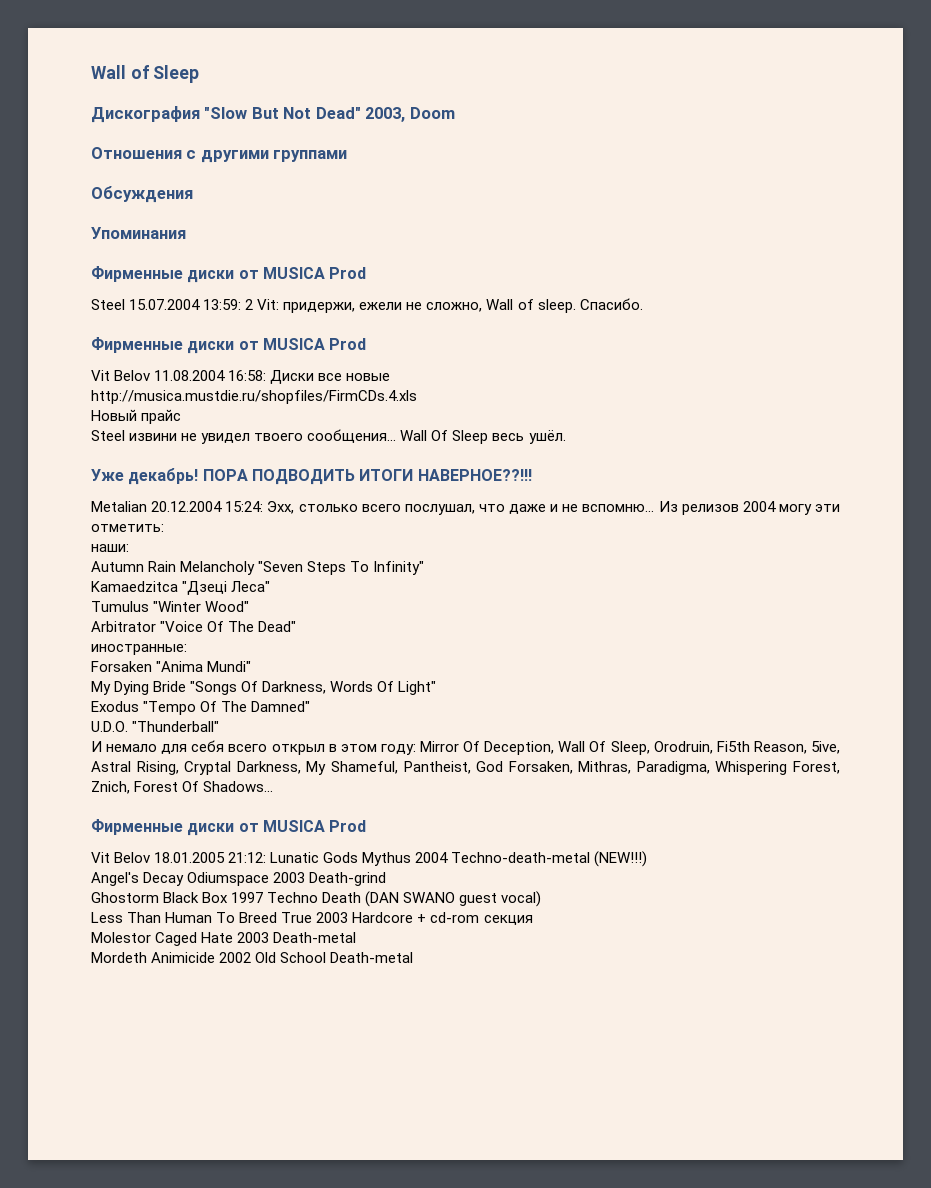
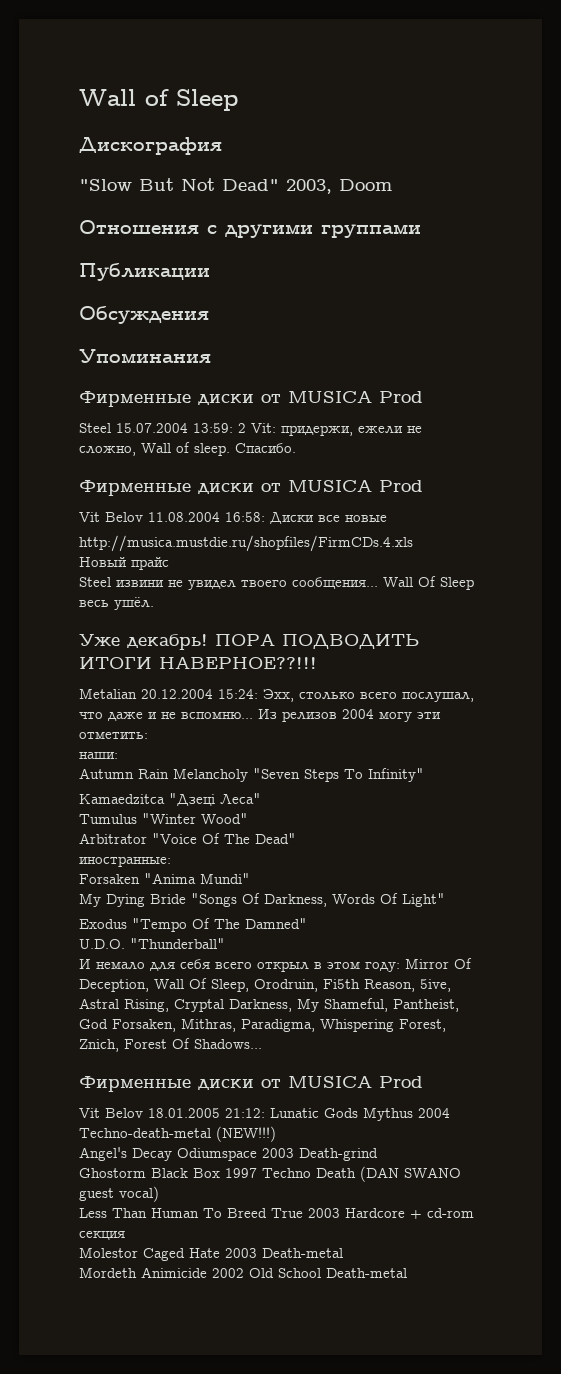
(200, 114) none -> (222, 146) //
(348, 156) none -> [79,263,210,281] // Публикации

